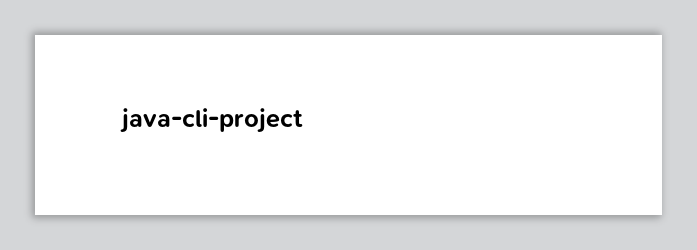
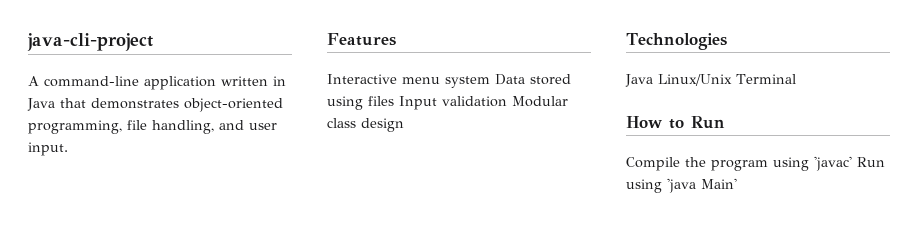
(303, 120) none -> [28,76,286,90] [27,98,283,112] [28,120,277,134] [28,142,68,156] [327,33,396,46] [327,74,571,88] [327,96,568,110] [327,118,404,132] [626,33,727,50] [625,74,796,87] [626,116,725,129] [626,156,885,171] [626,178,737,193] // A command-line application written in Java that demonstrates object-oriented programming, file handling, and user input. // Features // Interactive menu system Data stored using files Input validation Modular class design // Technologies // Java Linux/Unix Terminal // How to Run // Compile the program using 'javac' Run using 'java Main'

